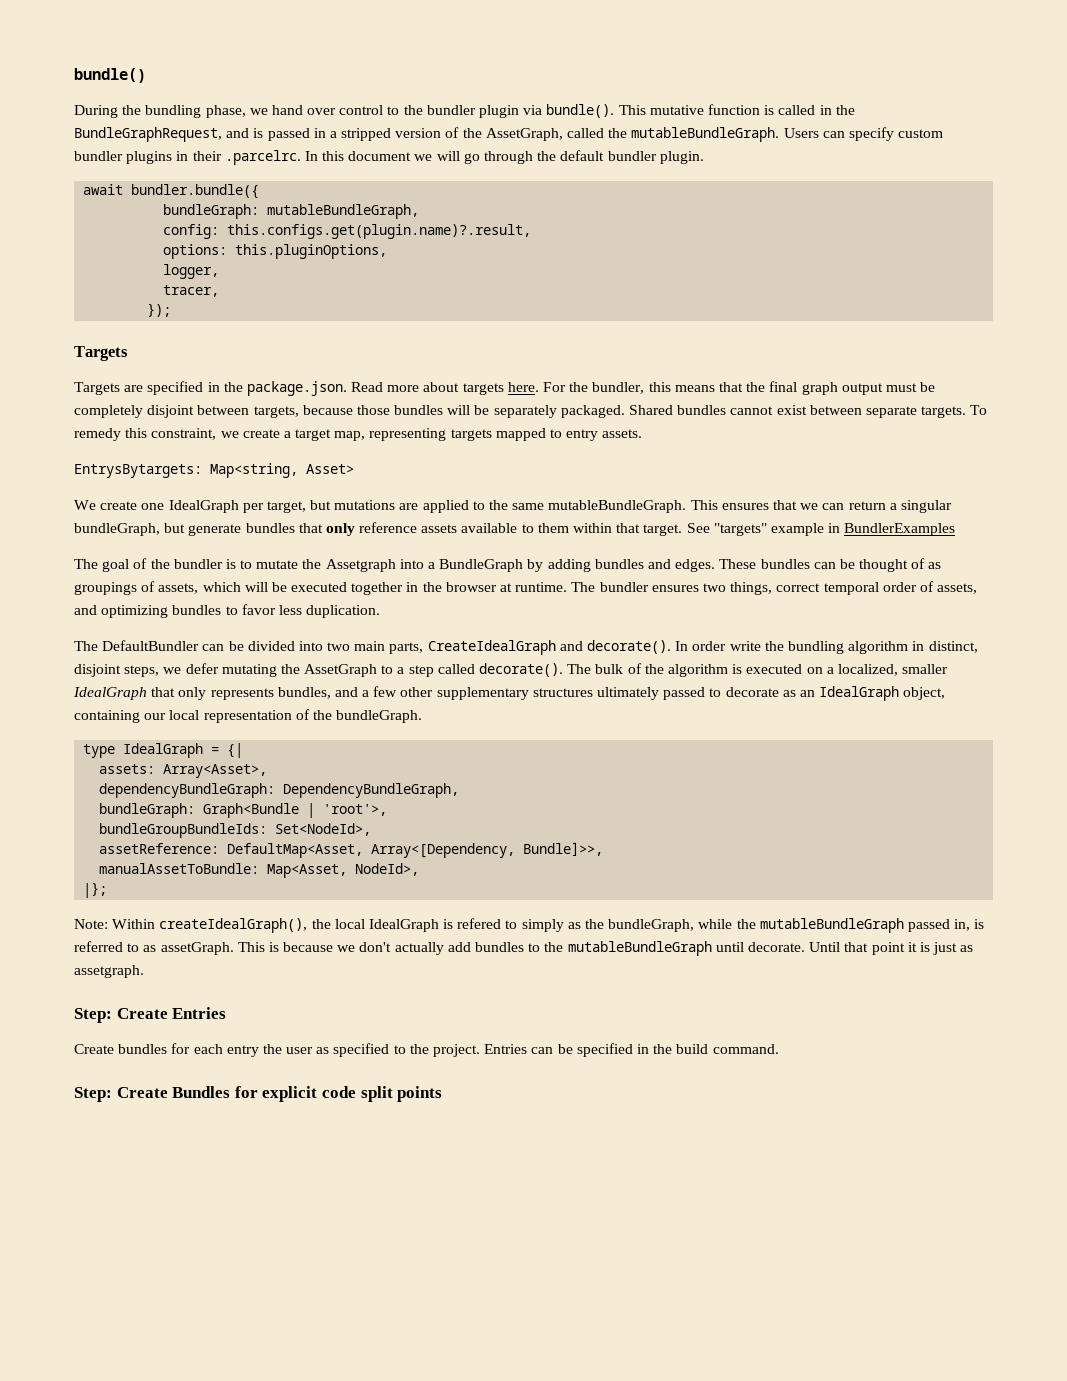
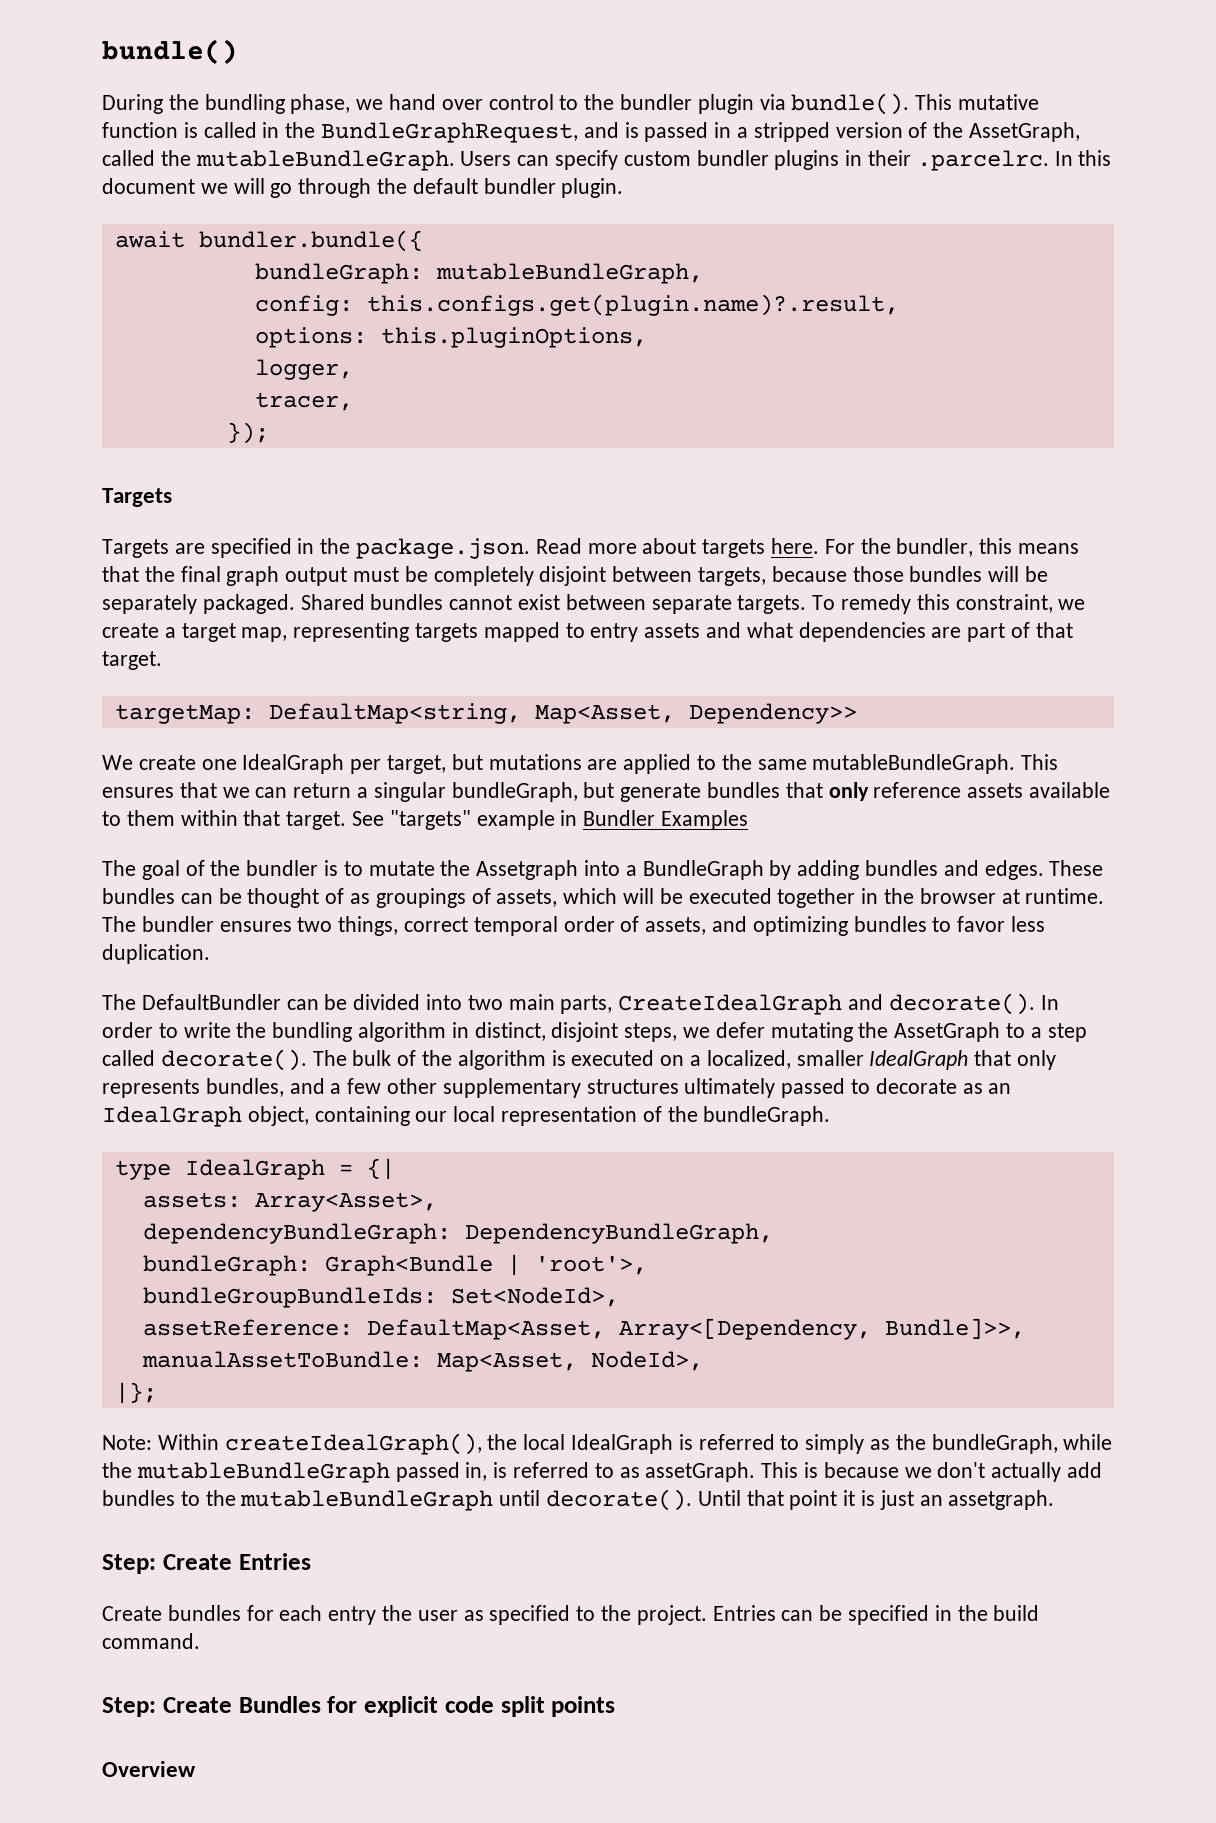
[602,429,643,438] [74,463,354,478] assets. // EntrysBytargets: Map<string, Asset> -> [644,622,1073,642] [102,651,162,670] [114,703,857,724] assets and what dependencies are part of that target. // targetMap: DefaultMap<string, Map<Asset, Dependency>>
[844,523,956,536] BundlerExamples -> [583,810,749,830] Bundler Examples
(727, 646) none -> [158,1023,178,1038] to
[457,918,502,929] refered -> [698,1434,775,1450] referred
[747,942,805,952] decorate. -> [546,1489,693,1511] decorate().
[960,945,974,952] as -> [919,1495,943,1506] an
(443, 1094) none -> [102,1761,196,1777] // Overview

